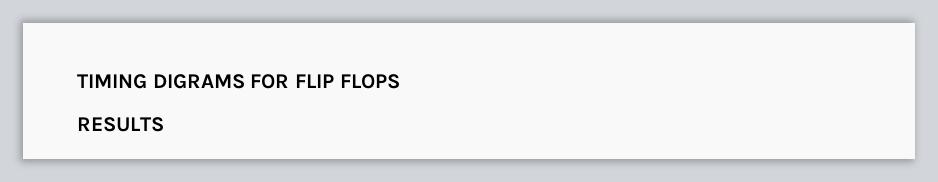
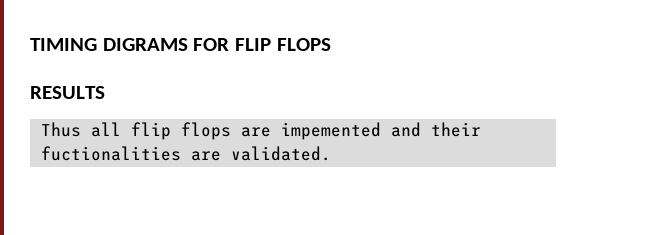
(164, 124) none -> [40,122,481,140] [40,146,331,161] // Thus all flip flops are impemented and their fuctionalities are validated.

